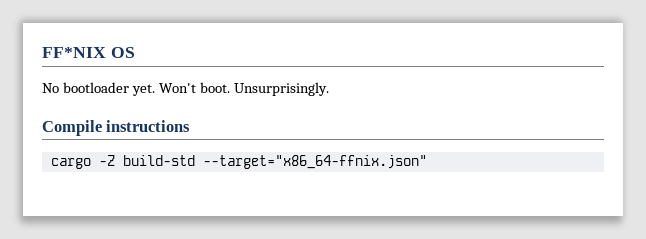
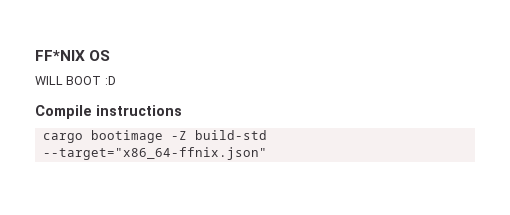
[42,82,329,96] No bootloader yet. Won't boot. Unsurprisingly. -> [35,76,116,85] WILL BOOT :D
(91, 163) none -> [90,130,163,143] bootimage

